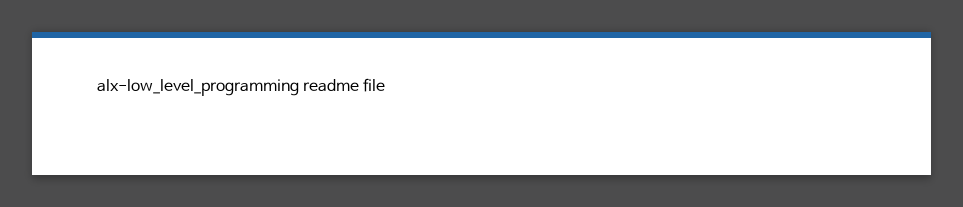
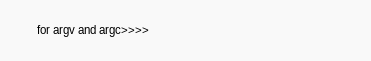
[97,78,386,96] alx-low_level_programming readme file -> [37,25,150,37] for argv and argc>>>>

